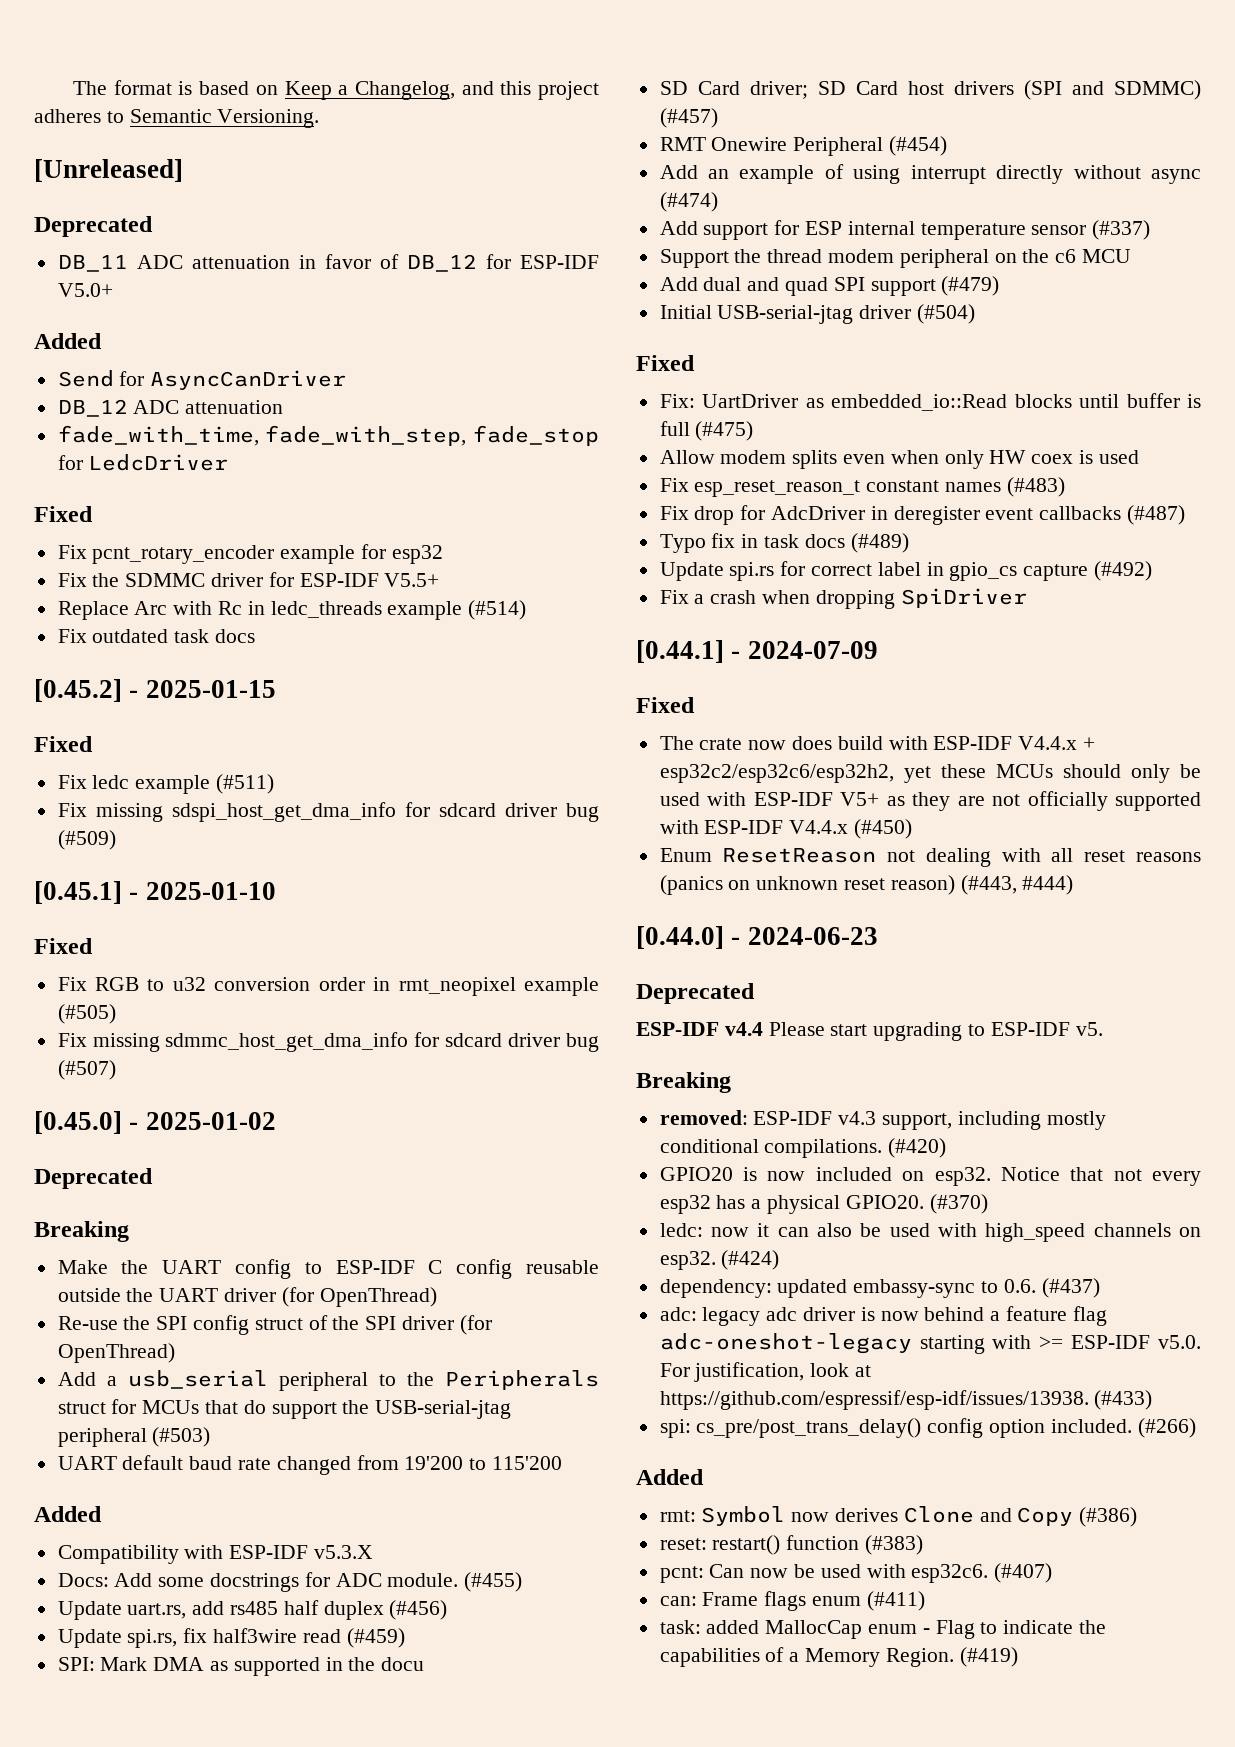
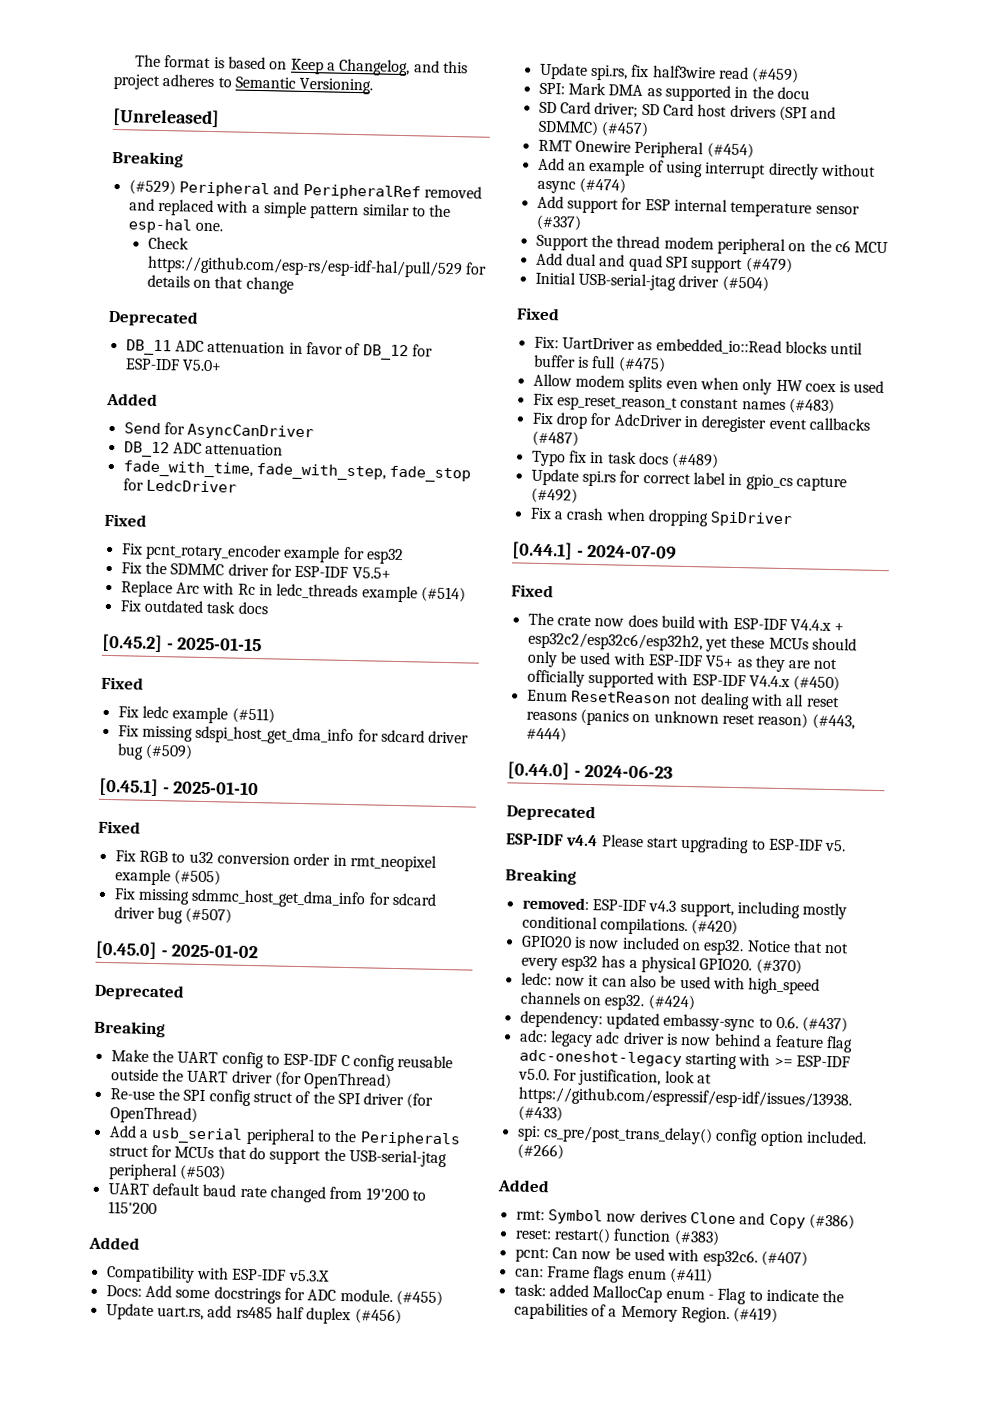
(183, 170) none -> [112,150,184,168] [128,179,482,201] [128,198,452,220] [127,218,223,234] [147,236,189,250] [146,255,487,279] [146,274,294,294] // Breaking // (#529) Peripheral and PeripheralRef removed and replaced with a simple pattern similar to the esp-hal one. // Check https://github.com/esp-rs/esp-idf-hal/pull/529 for details on that change

